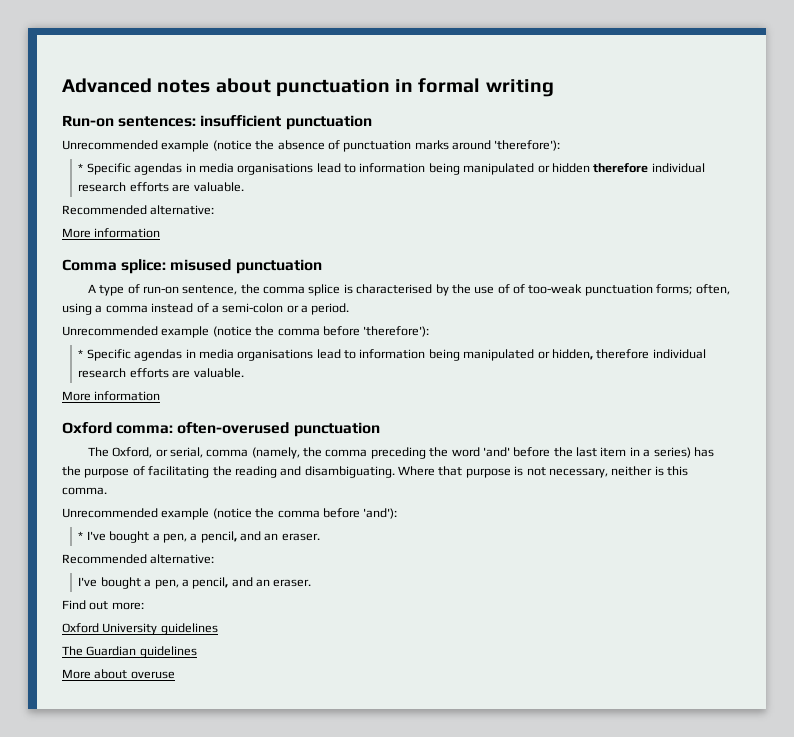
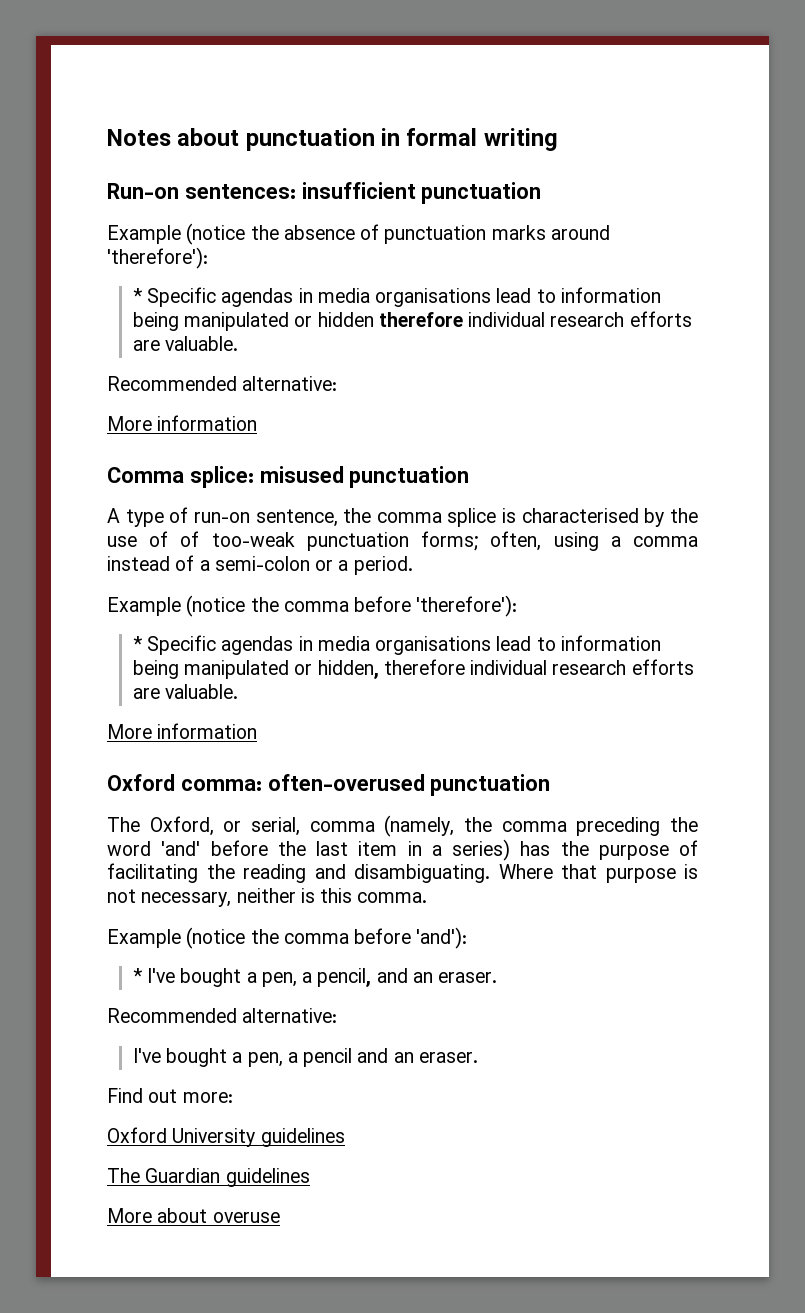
[62,78,211,93] Advanced notes -> [107,129,171,146] Notes
[62,140,210,152] Unrecommended example -> [107,225,181,244] Example
[62,326,210,338] Unrecommended example -> [107,597,181,616] Example
[62,508,210,520] Unrecommended example -> [107,929,181,948] Example
[192,577,229,589] pencil, -> [303,1048,353,1067] pencil

